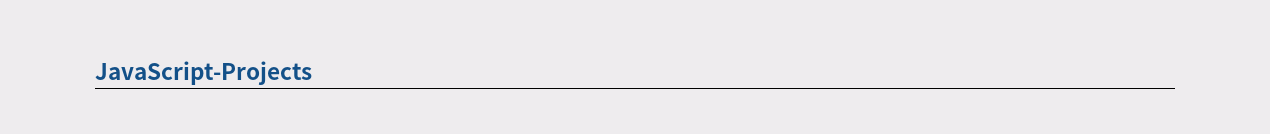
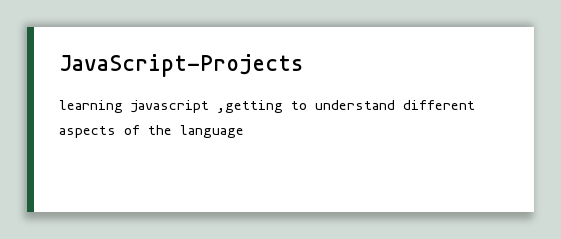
(312, 73) none -> [59,100,475,113] [59,125,244,138] // learning javascript ,getting to understand different aspects of the language

